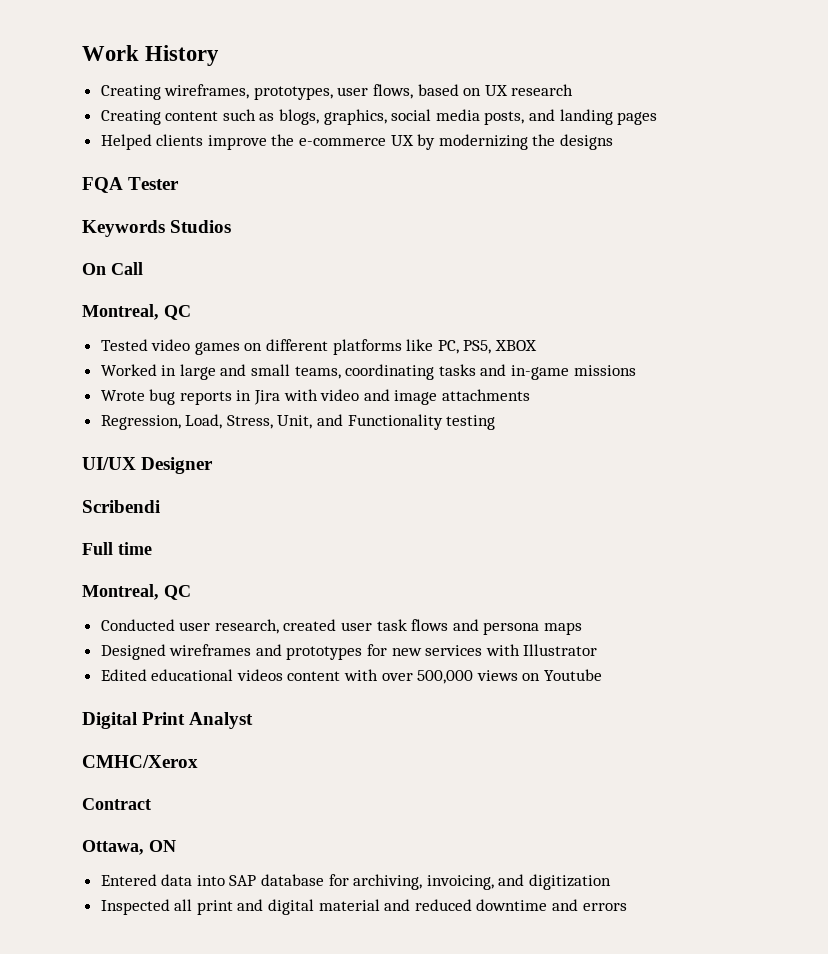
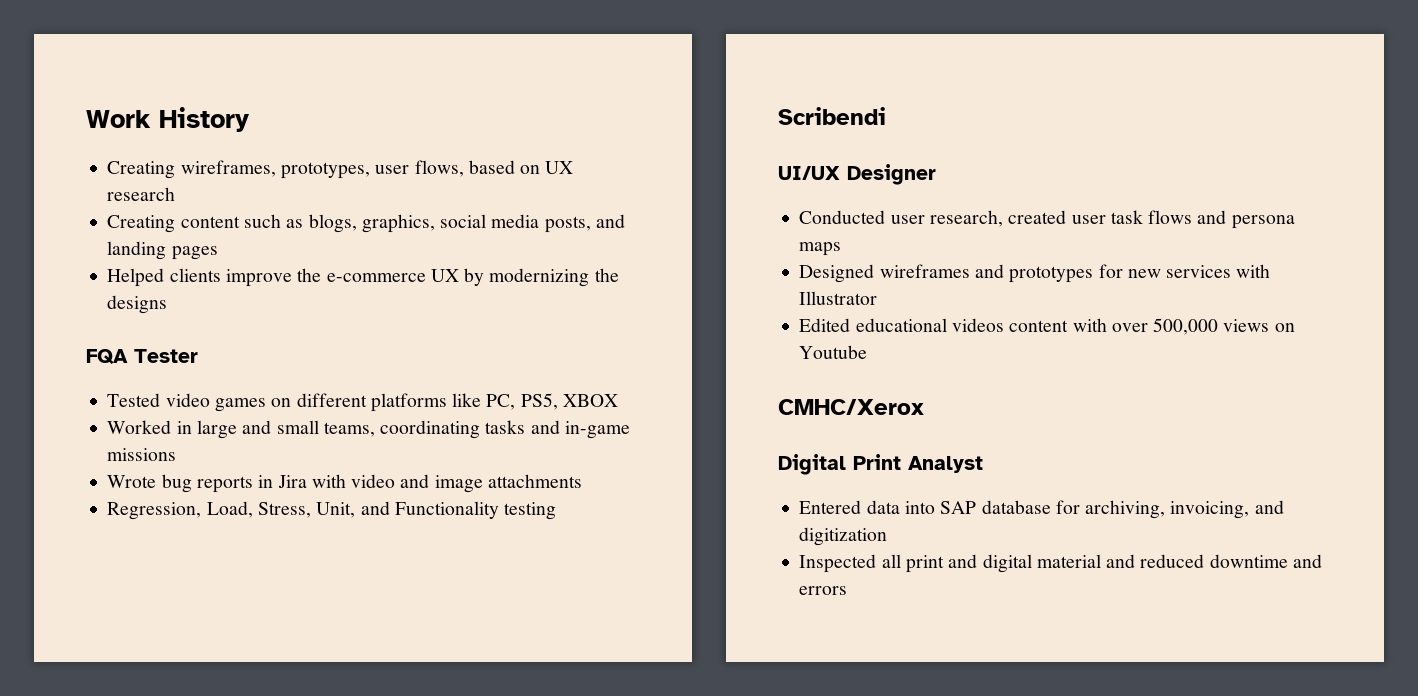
[82,220,232,237] [82,262,143,275] [82,304,191,320] // Keywords Studios // On Call // Montreal, QC -> (198, 356) none
(496, 422) none -> [778,107,886,125] // Scribendi
[82,500,160,513] [82,542,152,555] [82,584,191,600] // Scribendi // Full time // Montreal, QC -> (936, 174) none
(603, 675) none -> [778,399,924,415] // CMHC/Xerox
[82,755,198,768] [82,798,151,810] [82,840,176,855] // CMHC/Xerox // Contract // Ottawa, ON -> (983, 464) none

